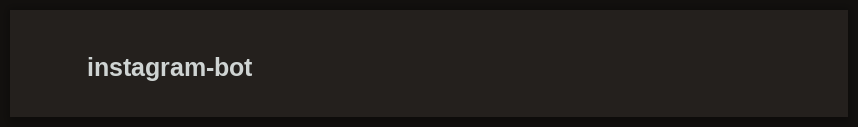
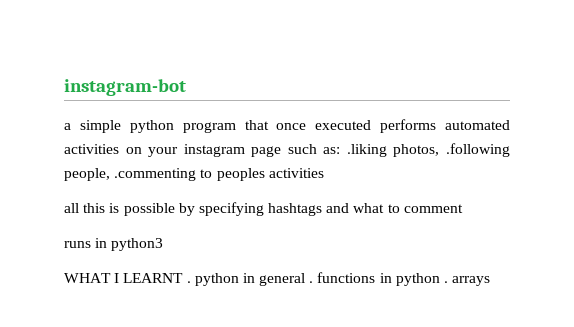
(253, 69) none -> [64,119,510,133] [64,143,510,157] [64,168,324,181] [64,202,463,216] [64,238,164,251] [64,272,491,286] // a simple python program that once executed performs automated activities on your instagram page such as: .liking photos, .following people, .commenting to peoples activities // all this is possible by specifying hashtags and what to comment // runs in python3 // WHAT I LEARNT . python in general . functions in python . arrays

